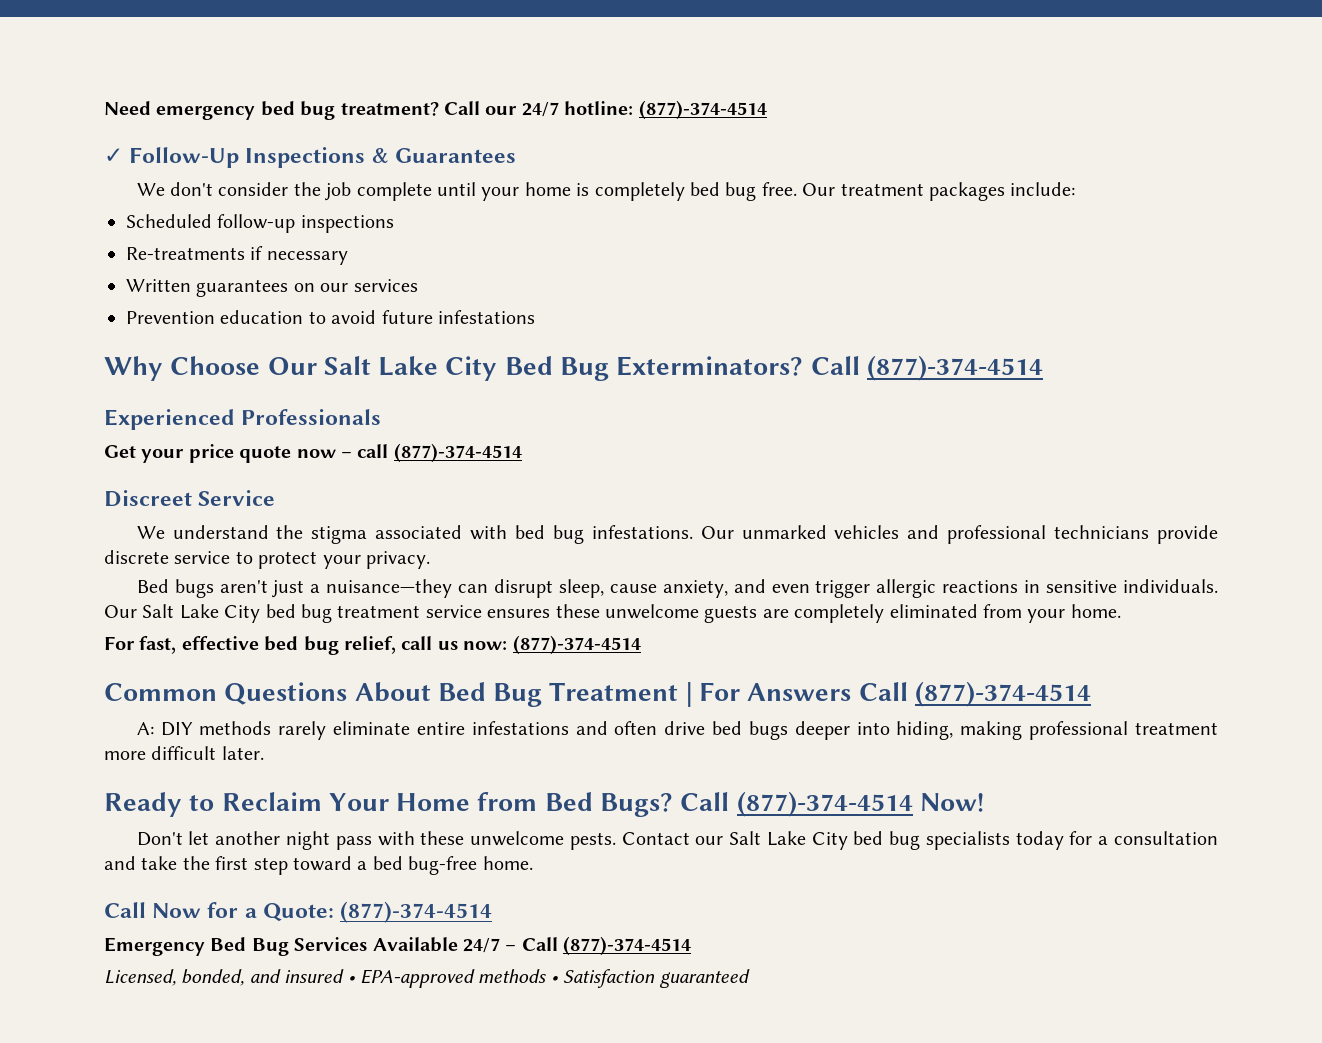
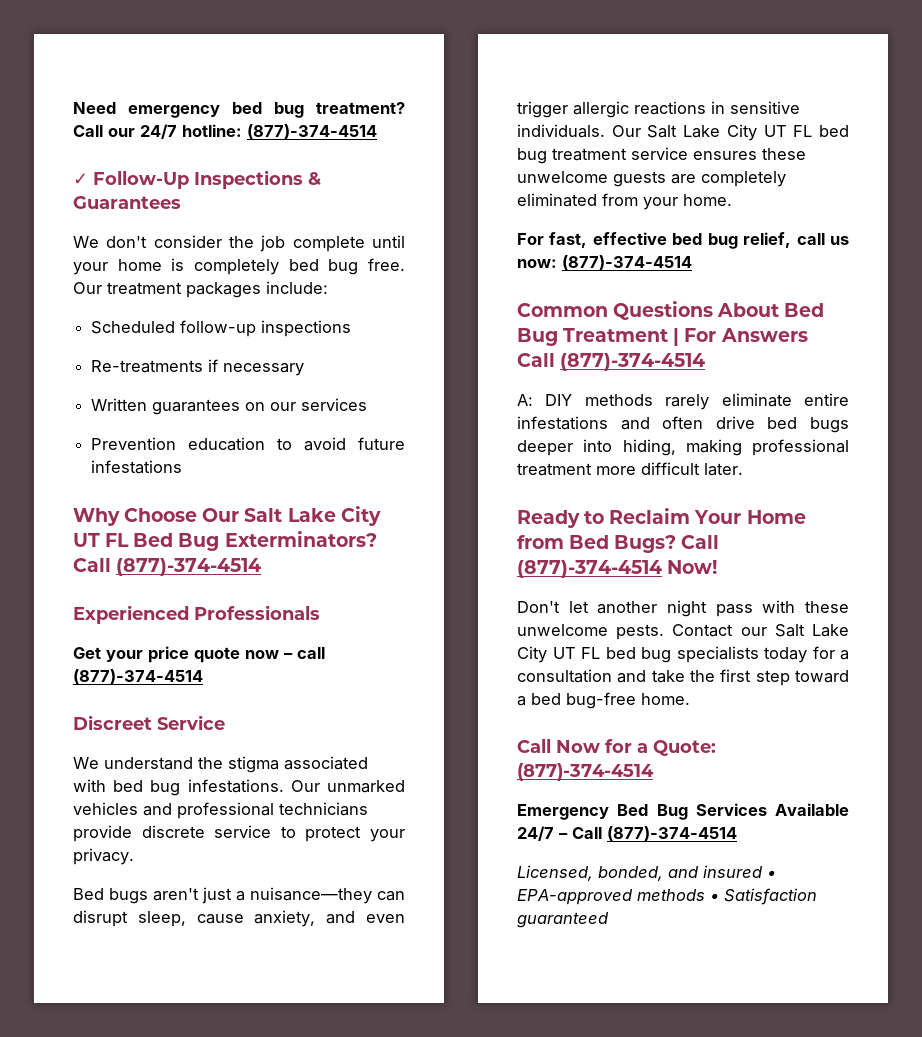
(498, 368) none -> [73,533,130,547] UT FL
(261, 614) none -> [763,125,813,137] UT FL
(848, 841) none -> [552,647,600,659] UT FL

